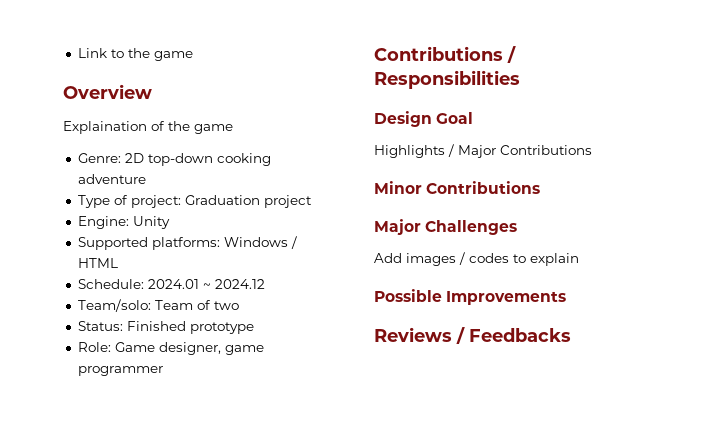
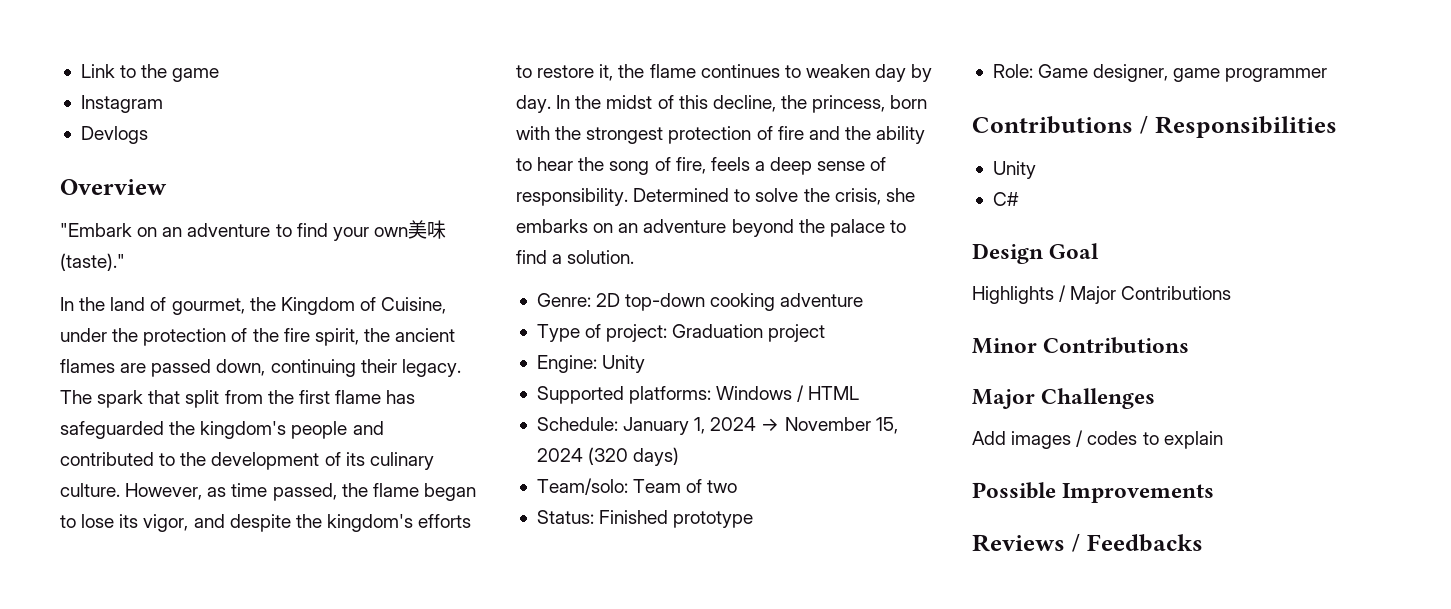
(193, 56) none -> [80,95,163,113] [80,126,148,144] // Instagram // Devlogs
[63,121,233,134] Explaination of the game -> [60,220,446,241] [60,253,125,271] [60,297,447,315] [60,328,456,346] [60,359,461,377] [60,390,416,408] [60,421,384,439] [60,452,434,470] [60,483,476,501] [60,514,472,532] [516,64,933,82] [516,95,928,113] [516,126,926,144] [516,157,887,175] [516,188,915,206] [516,219,906,237] [516,250,635,264] "Embark on an adventure to find your own美味(taste)." // In the land of gourmet, the Kingdom of Cuisine, under the protection of the fire spirit, the ancient flames are passed down, continuing their legacy. The spark that split from the first flame has safeguarded the kingdom's people and contributed to the development of its culinary culture. However, as time passed, the flame began to lose its vigor, and despite the kingdom's efforts to restore it, the flame continues to weaken day by day. In the midst of this decline, the princess, born with the strongest protection of fire and the ability to hear the song of fire, feels a deep sense of responsibility. Determined to solve the crisis, she embarks on an adventure beyond the palace to find a solution.
[147,279,265,289] 2024.01 ~ 2024.12 -> [623,417,898,435] [536,447,680,466] January 1, 2024 → November 15, 2024 (320 days)
(520, 79) none -> [992,161,1036,179] [992,192,1019,206] // Unity // C#

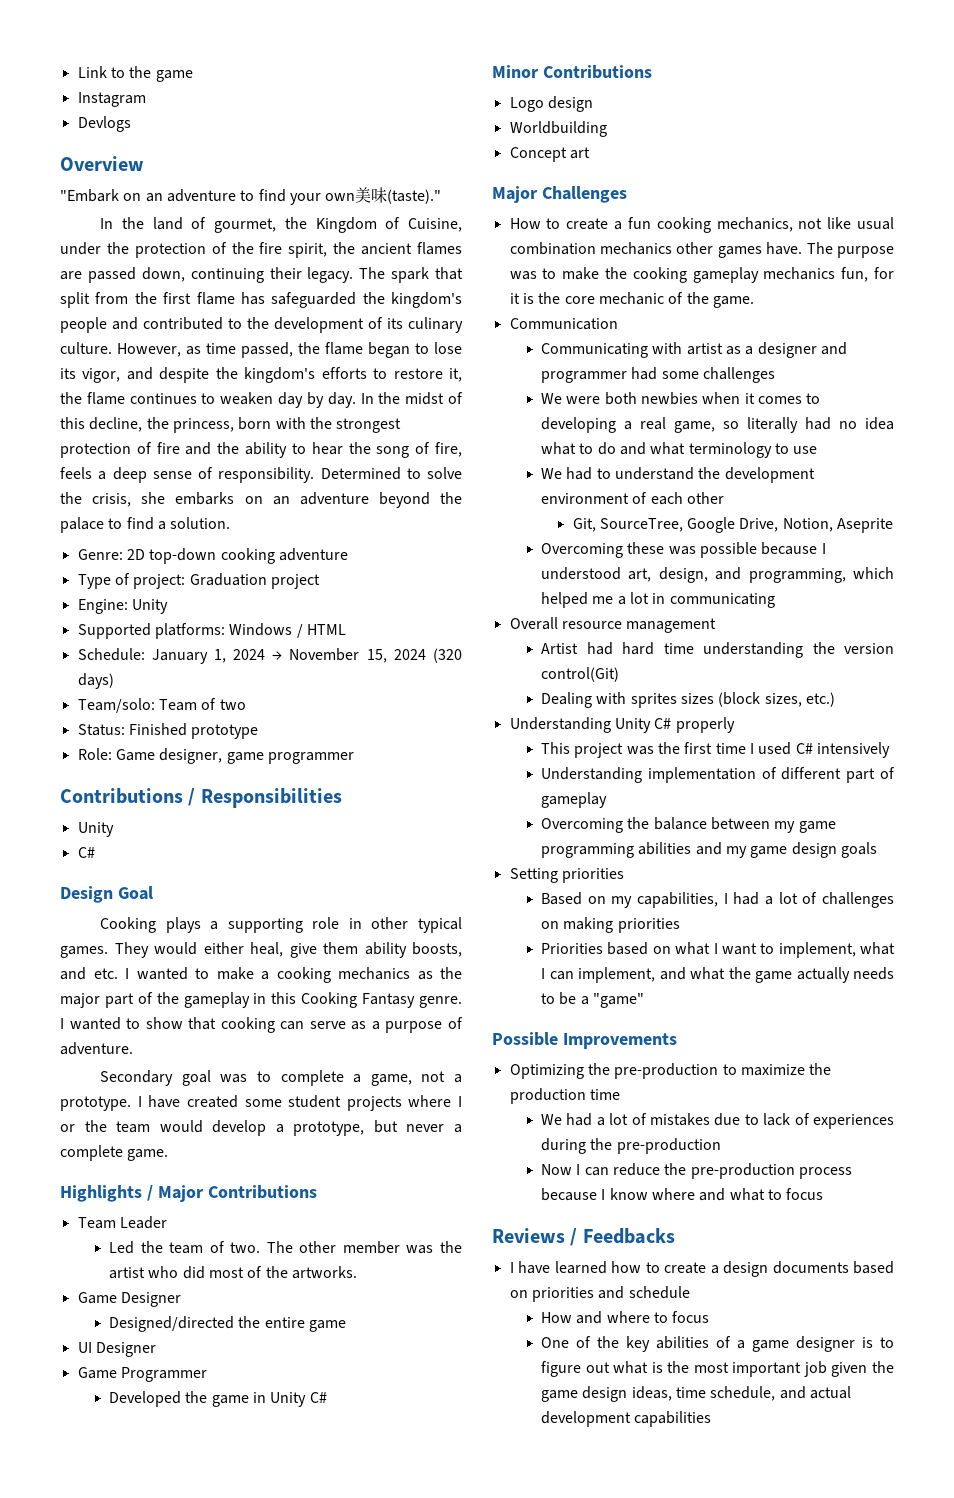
[972,285,1232,304] [972,337,1190,354] [972,388,1156,409] [972,430,1223,449] [972,482,1215,503] [972,533,1203,552] Highlights / Major Contributions // Minor Contributions // Major Challenges // Add images / codes to explain // Possible Improvements // Reviews / Feedbacks -> [100,917,462,933] [60,942,462,958] [60,967,462,983] [60,992,462,1008] [60,1017,464,1033] [60,1042,133,1055] [100,1070,462,1086] [60,1095,462,1111] [60,1120,462,1136] [60,1145,169,1161] [60,1185,317,1202] [77,1216,167,1229] [109,1241,462,1254] [109,1266,357,1279] [77,1292,181,1307] [109,1316,347,1332] [77,1342,156,1357] [77,1367,207,1382] [109,1391,327,1407] [492,65,652,79] [509,96,593,112] [509,121,607,137] [509,147,590,162] [492,186,627,203] [509,217,894,233] [509,242,894,258] [509,267,894,283] [509,292,754,308] [509,318,618,330] [541,342,847,358] [541,367,776,383] [541,392,821,405] [541,417,895,433] [541,442,818,458] [541,467,815,483] [541,492,725,505] [572,517,894,533] [541,542,826,558] [541,567,894,583] [541,592,775,608] [509,617,717,633] [541,642,894,658] [541,667,620,682] [541,692,835,708] [509,717,735,733] [541,742,890,758] [541,767,895,783] [541,792,608,808] [541,817,836,833] [541,842,877,858] [509,868,624,883] [541,892,895,908] [541,917,680,933] [541,942,896,958] [541,967,895,983] [541,992,645,1008] [492,1032,677,1049] [509,1063,832,1079] [509,1088,620,1104] [541,1113,894,1129] [541,1138,721,1154] [541,1163,852,1179] [541,1188,824,1201] [492,1228,675,1246] [509,1261,894,1277] [509,1286,690,1302] [541,1311,710,1324] [541,1336,894,1352] [541,1361,894,1377] [541,1386,851,1402] [541,1411,712,1427] Cooking plays a supporting role in other typical games. They would either heal, give them ability boosts, and etc. I wanted to make a cooking mechanics as the major part of the gameplay in this Cooking Fantasy genre. I wanted to show that cooking can serve as a purpose of adventure. // Secondary goal was to complete a game, not a prototype. I have created some student projects where I or the team would develop a prototype, but never a complete game. // Highlights / Major Contributions // Team Leader // Led the team of two. The other member was the artist who did most of the artworks. // Game Designer // Designed/directed the entire game // UI Designer // Game Programmer // Developed the game in Unity C# // Minor Contributions // Logo design // Worldbuilding // Concept art // Major Challenges // How to create a fun cooking mechanics, not like usual combination mechanics other games have. The purpose was to make the cooking gameplay mechanics fun, for it is the core mechanic of the game. // Communication // Communicating with artist as a designer and programmer had some challenges // We were both newbies when it comes to developing a real game, so literally had no idea what to do and what terminology to use // We had to understand the development environment of each other // Git, SourceTree, Google Drive, Notion, Aseprite // Overcoming these was possible because I understood art, design, and programming, which helped me a lot in communicating // Overall resource management // Artist had hard time understanding the version control(Git) // Dealing with sprites sizes (block sizes, etc.) // Understanding Unity C# properly // This project was the first time I used C# intensively // Understanding implementation of different part of gameplay // Overcoming the balance between my game programming abilities and my game design goals // Setting priorities // Based on my capabilities, I had a lot of challenges on making priorities // Priorities based on what I want to implement, what I can implement, and what the game actually needs to be a "game" // Possible Improvements // Optimizing the pre-production to maximize the production time // We had a lot of mistakes due to lack of experiences during the pre-production // Now I can reduce the pre-production process because I know where and what to focus // Reviews / Feedbacks // I have learned how to create a design documents based on priorities and schedule // How and where to focus // One of the key abilities of a game designer is to figure out what is the most important job given the game design ideas, time schedule, and actual development capabilities

